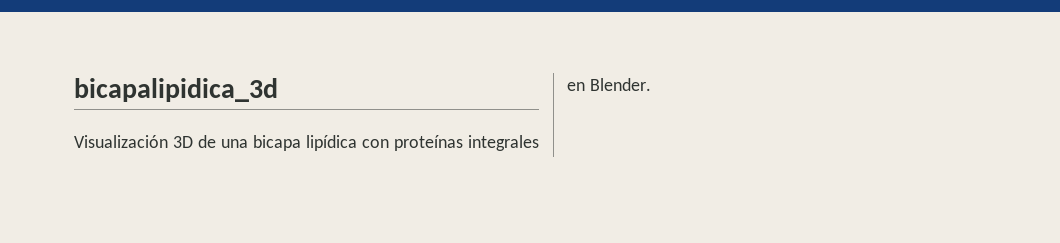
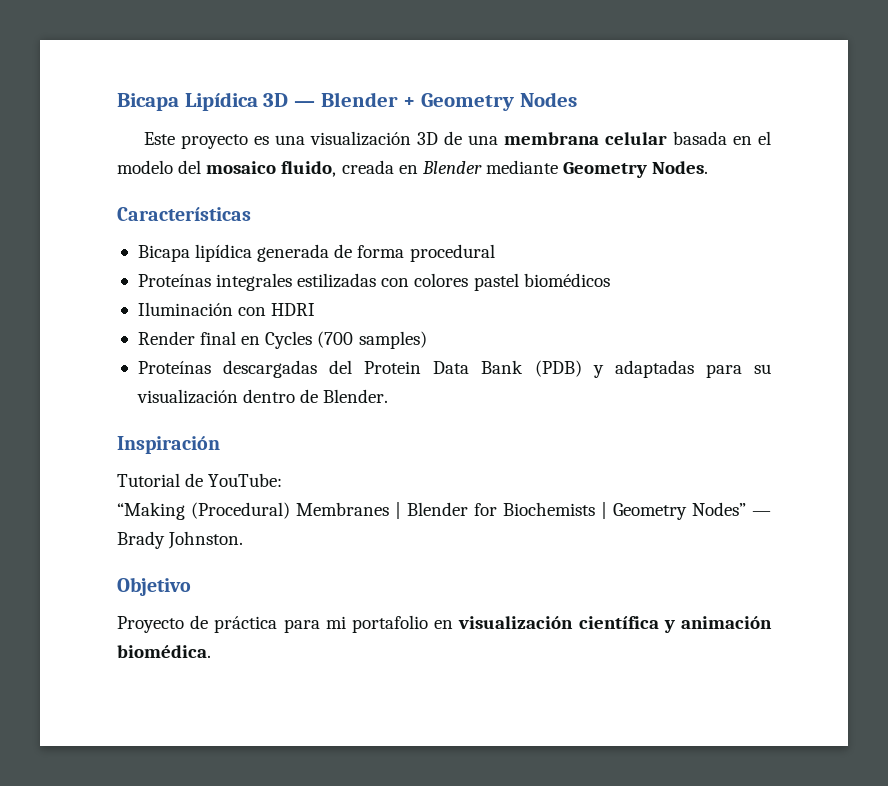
[74,78,278,102] [74,135,539,151] [567,78,651,91] bicapalipidica_3d // Visualización 3D de una bicapa lipídica con proteínas integrales en Blender. -> [117,92,577,111] [144,131,771,149] [117,160,709,178] [117,207,251,221] [137,244,495,262] [137,273,610,291] [137,302,316,316] [137,331,427,349] [137,360,772,378] [136,389,389,404] [117,436,220,454] [117,473,283,487] [117,502,771,520] [117,531,244,549] [117,577,191,596] [117,615,773,633] [117,645,211,658] Bicapa Lipídica 3D — Blender + Geometry Nodes // Este proyecto es una visualización 3D de una membrana celular basada en el modelo del mosaico fluido, creada en Blender mediante Geometry Nodes. // Características // Bicapa lipídica generada de forma procedural // Proteínas integrales estilizadas con colores pastel biomédicos // Iluminación con HDRI // Render final en Cycles (700 samples) // Proteínas descargadas del Protein Data Bank (PDB) y adaptadas para su visualización dentro de Blender. // Inspiración // Tutorial de YouTube: // “Making (Procedural) Membranes | Blender for Biochemists | Geometry Nodes” — Brady Johnston. // Objetivo // Proyecto de práctica para mi portafolio en visualización científica y animación biomédica.

